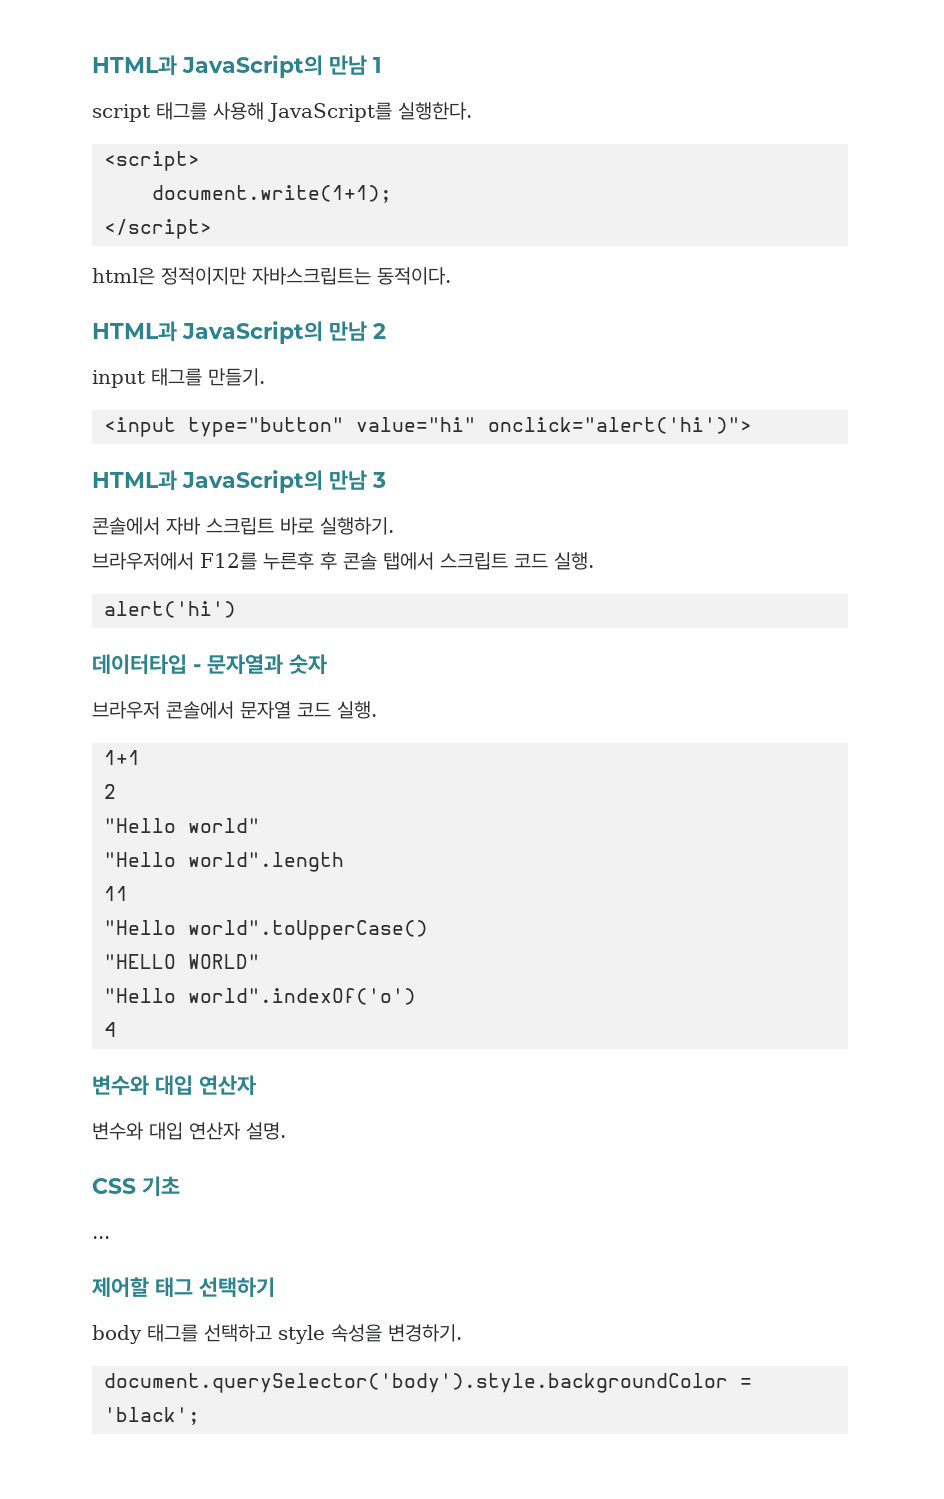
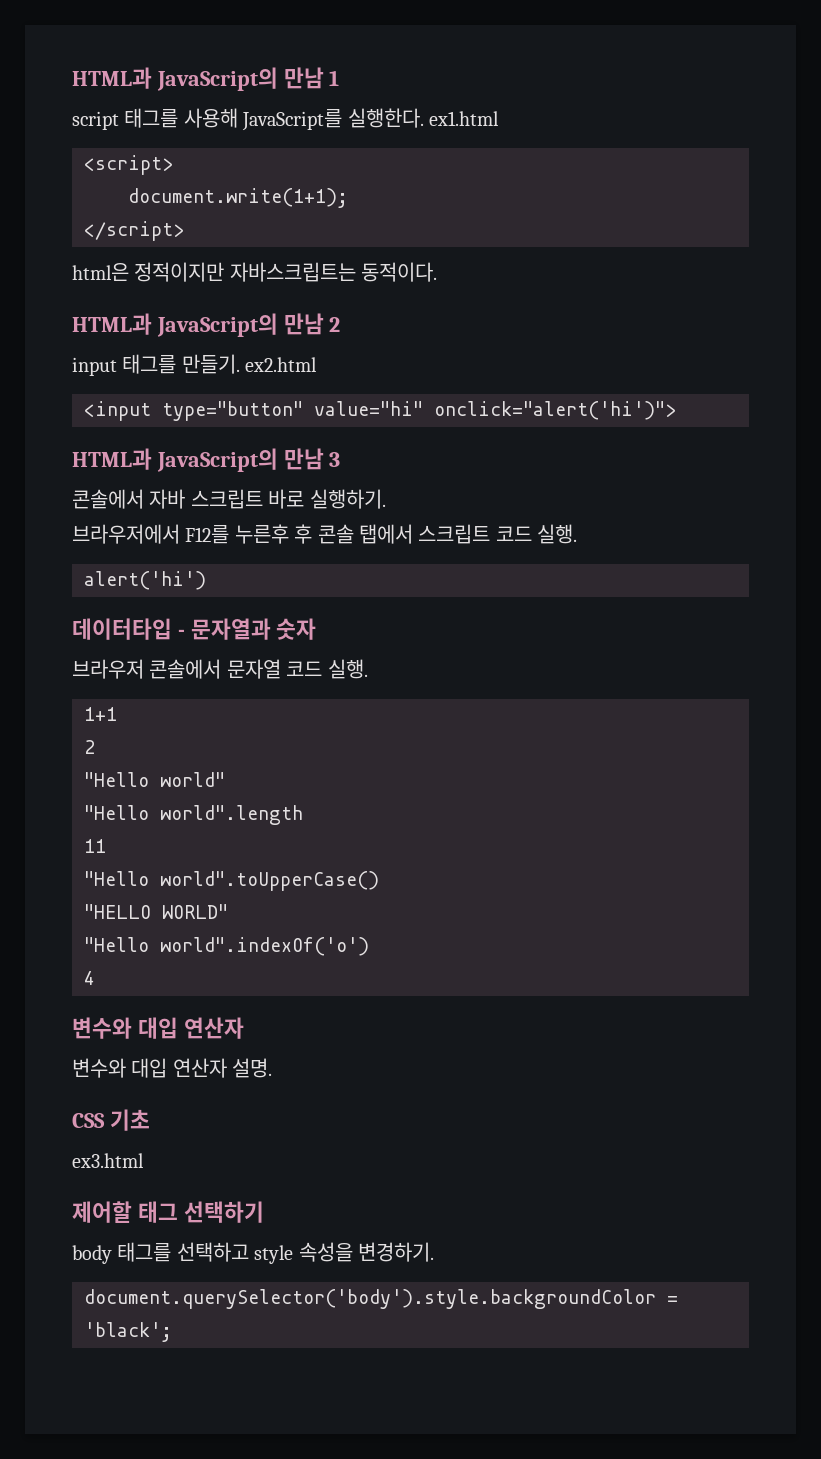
(472, 111) none -> [429,111,499,126] ex1.html
(265, 377) none -> [245,357,318,372] ex2.html
[92,1236,110,1239] ... -> [72,1153,144,1168] ex3.html

